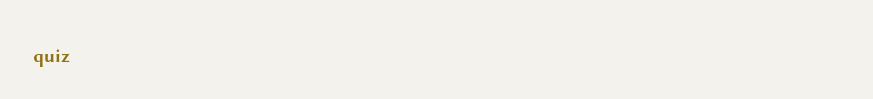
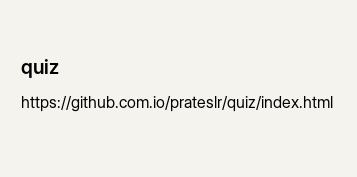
(70, 58) none -> [21,96,333,112] // https://github.com.io/prateslr/quiz/index.html

